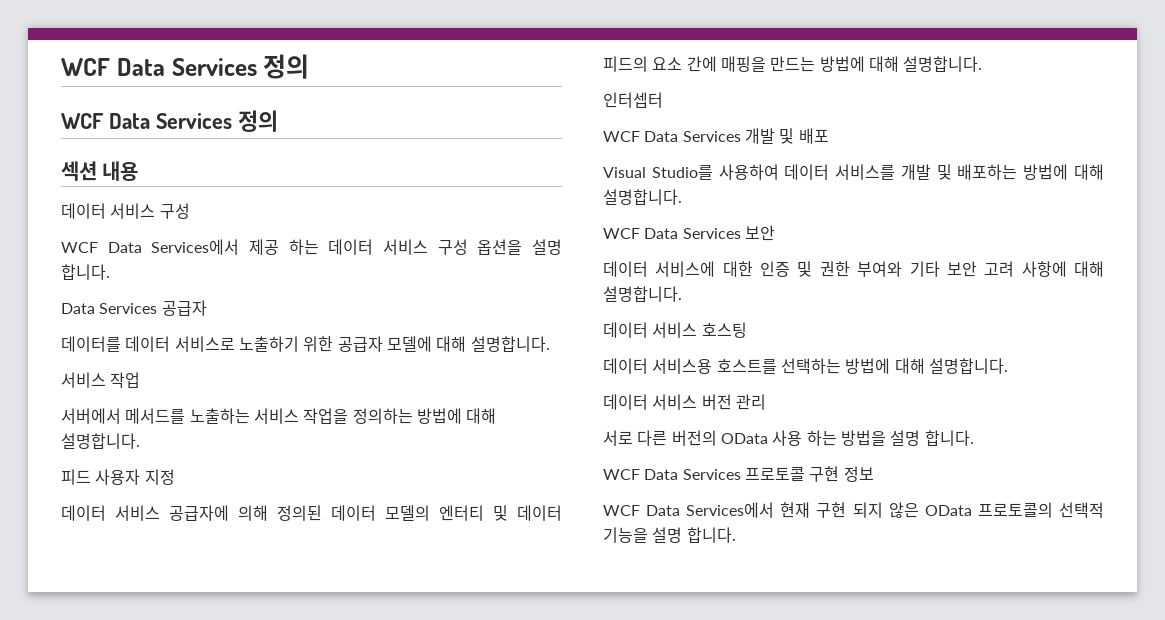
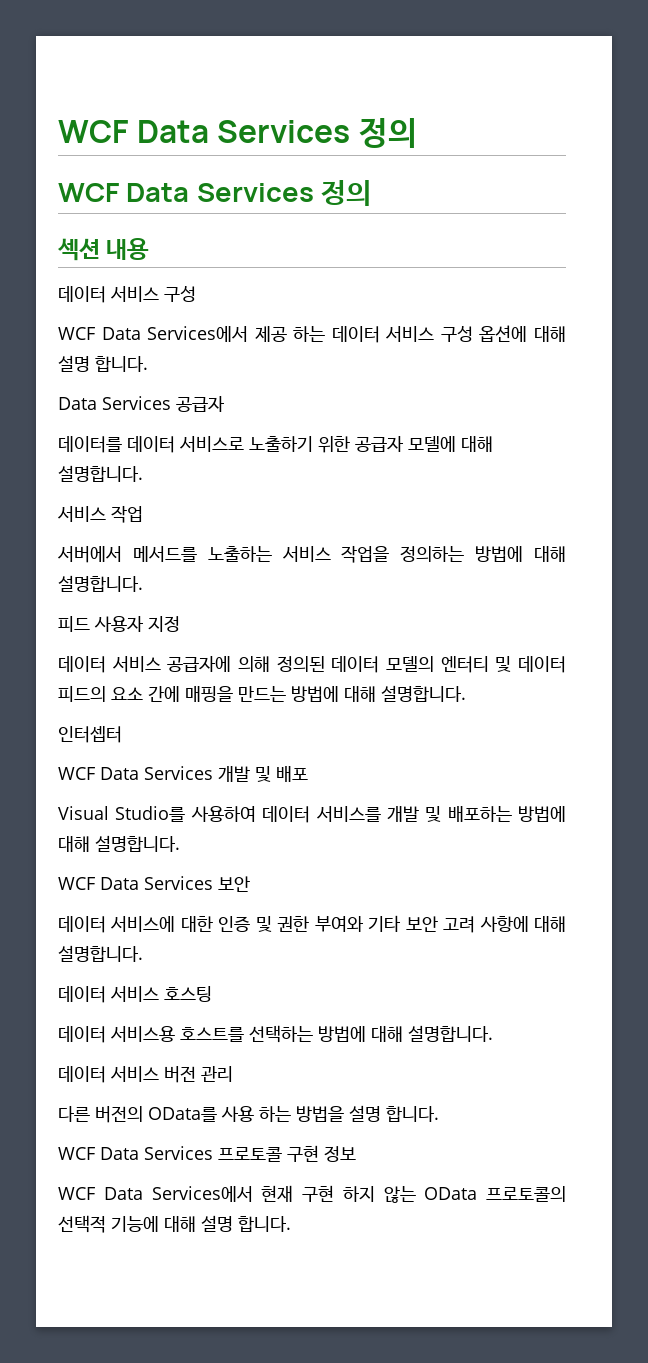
[477,239,523,255] 옵션을 -> [479,325,566,342] 옵션에 대해
[603,430,633,446] 서로 -> (233, 1074) none
[720,433,768,444] OData -> [148,1107,217,1122] OData를
[852,502,919,518] 되지 않은 -> [342,1186,416,1203] 하지 않는
[603,527,648,543] 기능을 -> [111,1216,196,1232] 기능에 대해

